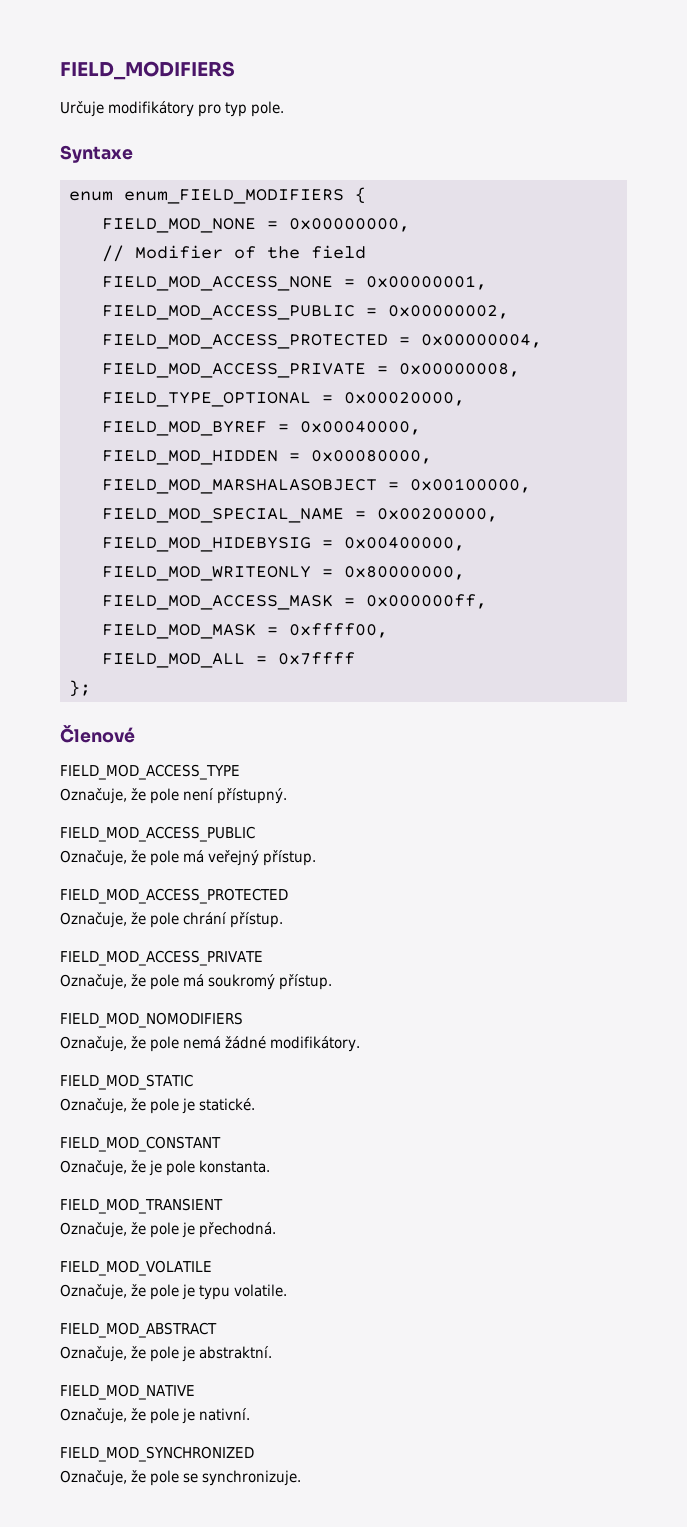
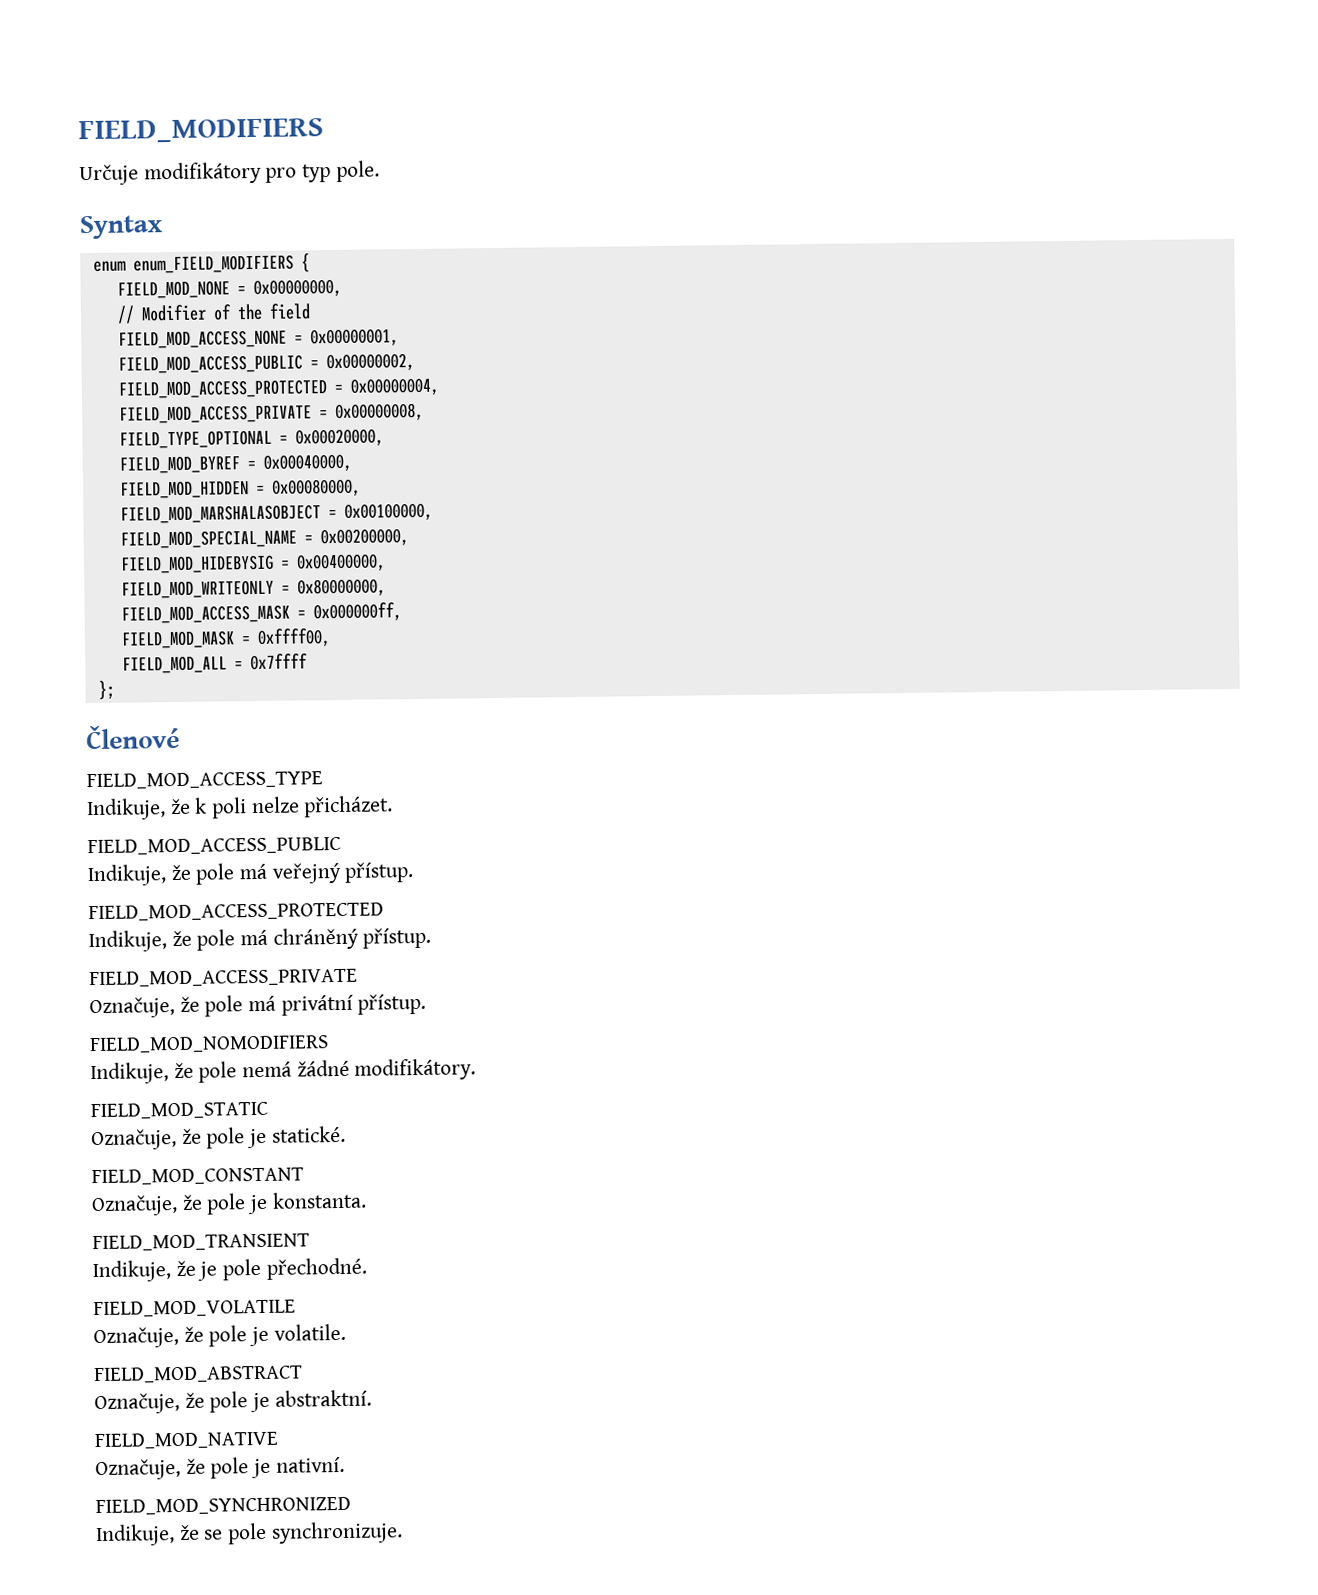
[60,145,133,163] Syntaxe -> [79,215,164,240] Syntax
[60,788,288,804] Označuje, že pole není přístupný. -> [86,795,394,821] Indikuje, že k poli nelze přicházet.
[60,850,127,866] Označuje, -> [87,864,167,887] Indikuje,
[60,912,228,928] Označuje, že pole chrání -> [88,927,359,953] Indikuje, že pole má chráněný
[208,974,276,990] soukromý -> [280,994,354,1016] privátní
[60,1036,127,1052] Označuje, -> [90,1062,169,1085] Indikuje,
[149,1160,196,1176] je pole -> [206,1193,269,1215] pole je
[60,1222,277,1238] Označuje, že pole je přechodná. -> [92,1257,367,1283] Indikuje, že je pole přechodné.
[199,1285,231,1300] typu -> (270, 1336) none
[60,1470,199,1486] Označuje, že pole se -> [95,1522,268,1547] Indikuje, že se pole

